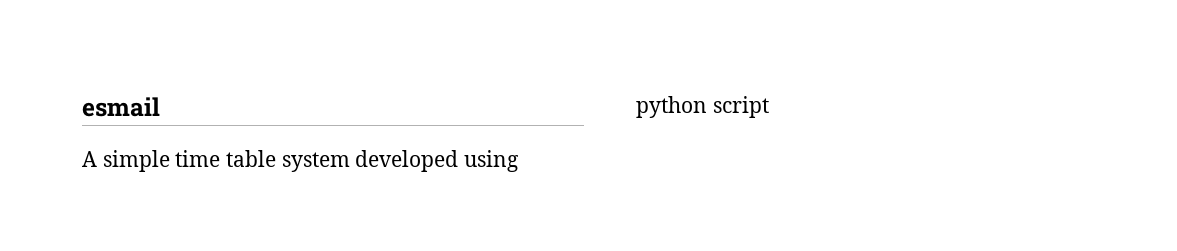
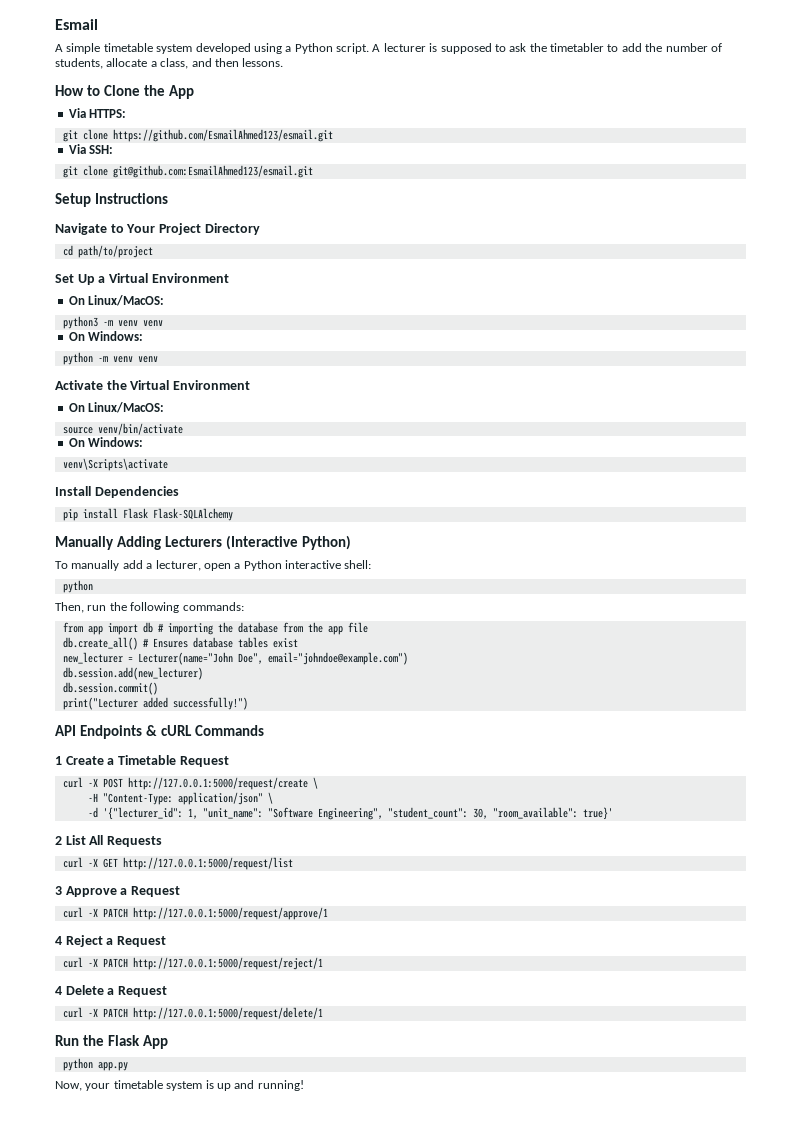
[82,97,160,117] esmail -> [55,19,98,30] Esmail
[175,150,277,167] time table -> [103,43,153,52] timetable
[636,96,769,118] python script -> [285,43,722,54] [55,58,284,69] [55,85,194,99] [68,108,127,118] [62,129,333,142] [68,144,114,154] [62,165,313,178] [55,193,168,207] [55,223,260,235] [62,245,153,258] [55,273,229,285] [68,295,165,306] [62,316,163,329] [68,331,144,341] [62,352,158,365] [55,380,250,390] [68,402,165,413] [62,423,183,435] [68,437,144,447] [62,458,168,471] [55,486,179,498] [62,508,233,521] [55,535,351,550] [55,560,372,571] [62,580,93,593] [55,602,244,613] [62,622,368,635] [62,637,298,650] [62,652,408,665] [62,667,203,680] [62,682,158,695] [62,697,248,710] [55,725,264,739] [55,755,229,767] [62,777,318,790] [87,792,273,805] [87,807,613,820] [55,835,162,847] [62,857,293,870] [55,886,180,897] [62,907,328,920] [55,935,166,947] [62,957,323,970] [55,985,167,997] [62,1007,323,1020] [55,1035,168,1049] [62,1058,128,1071] [55,1080,304,1091] a Python script. A lecturer is supposed to ask the timetabler to add the number of students, allocate a class, and then lessons. // How to Clone the App // Via HTTPS: // git clone https://github.com/EsmailAhmed123/esmail.git // Via SSH: // git clone git@github.com:EsmailAhmed123/esmail.git // Setup Instructions // Navigate to Your Project Directory // cd path/to/project // Set Up a Virtual Environment // On Linux/MacOS: // python3 -m venv venv // On Windows: // python -m venv venv // Activate the Virtual Environment // On Linux/MacOS: // source venv/bin/activate // On Windows: // venv\Scripts\activate // Install Dependencies // pip install Flask Flask-SQLAlchemy // Manually Adding Lecturers (Interactive Python) // To manually add a lecturer, open a Python interactive shell: // python // Then, run the following commands: // from app import db # importing the database from the app file // db.create_all() # Ensures database tables exist // new_lecturer = Lecturer(name="John Doe", email="johndoe@example.com") // db.session.add(new_lecturer) // db.session.commit() // print("Lecturer added successfully!") // API Endpoints & cURL Commands // 1 Create a Timetable Request // curl -X POST http://127.0.0.1:5000/request/create \ // -H "Content-Type: application/json" \ // -d '{"lecturer_id": 1, "unit_name": "Software Engineering", "student_count": 30, "room_available": true}' // 2 List All Requests // curl -X GET http://127.0.0.1:5000/request/list // 3 Approve a Request // curl -X PATCH http://127.0.0.1:5000/request/approve/1 // 4 Reject a Request // curl -X PATCH http://127.0.0.1:5000/request/reject/1 // 4 Delete a Request // curl -X PATCH http://127.0.0.1:5000/request/delete/1 // Run the Flask App // python app.py // Now, your timetable system is up and running!

